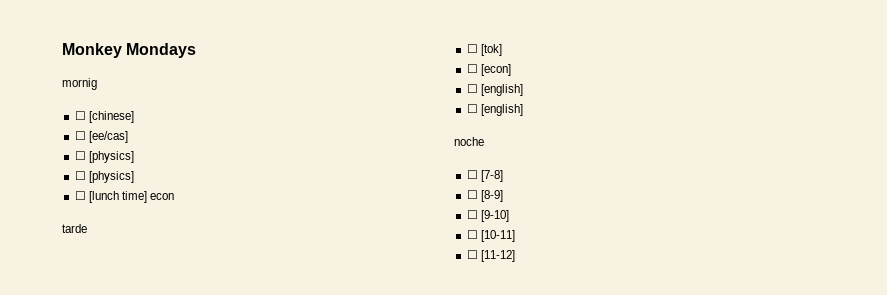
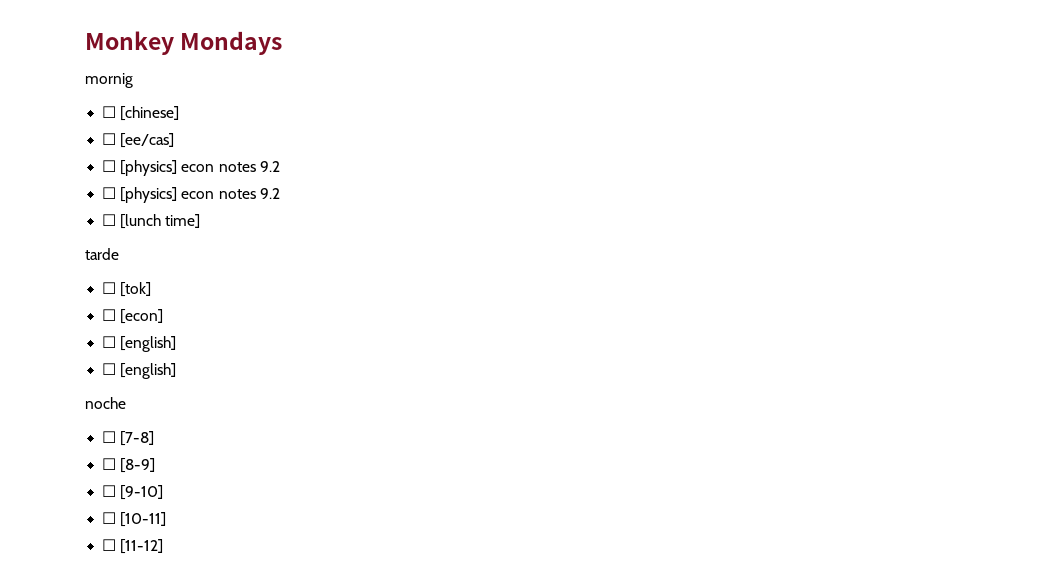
[74,171,134,183] // ☐ [physics] -> [181,161,280,172] [102,187,280,203] econ notes 9.2 // ☐ [physics] econ notes 9.2
[149,193,174,200] econ -> (201, 221) none

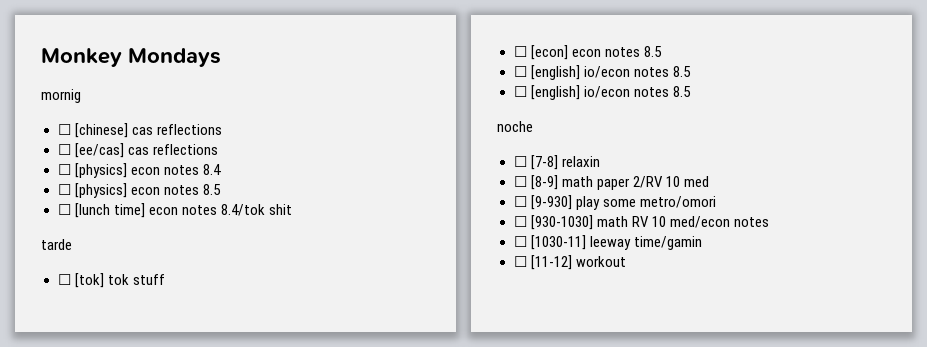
(180, 113) none -> [131,124,222,135] cas reflections
[102,160,280,176] [102,187,280,203] // ☐ [physics] econ notes 9.2 // ☐ [physics] econ notes 9.2 -> [127,144,218,155] [57,163,221,178] [57,183,221,198] cas reflections // ☐ [physics] econ notes 8.4 // ☐ [physics] econ notes 8.5
(201, 221) none -> [148,204,292,216] econ notes 8.4/tok shit
(152, 289) none -> [107,274,165,285] tok stuff
[102,336,177,352] [102,363,177,379] // ☐ [english] // ☐ [english] -> [571,46,662,57] [513,65,691,80] [513,85,691,100] econ notes 8.5 // ☐ [english] io/econ notes 8.5 // ☐ [english] io/econ notes 8.5
(155, 438) none -> [561,156,600,167] relaxin
[102,485,164,500] [102,512,167,527] // ☐ [9-10] // ☐ [10-11] -> [561,176,709,190] [513,195,716,210] [513,215,769,230] [513,235,702,250] math paper 2/RV 10 med // ☐ [9-930] play some metro/omori // ☐ [930-1030] math RV 10 med/econ notes // ☐ [1030-11] leeway time/gamin
(164, 546) none -> [575,256,626,267] workout

